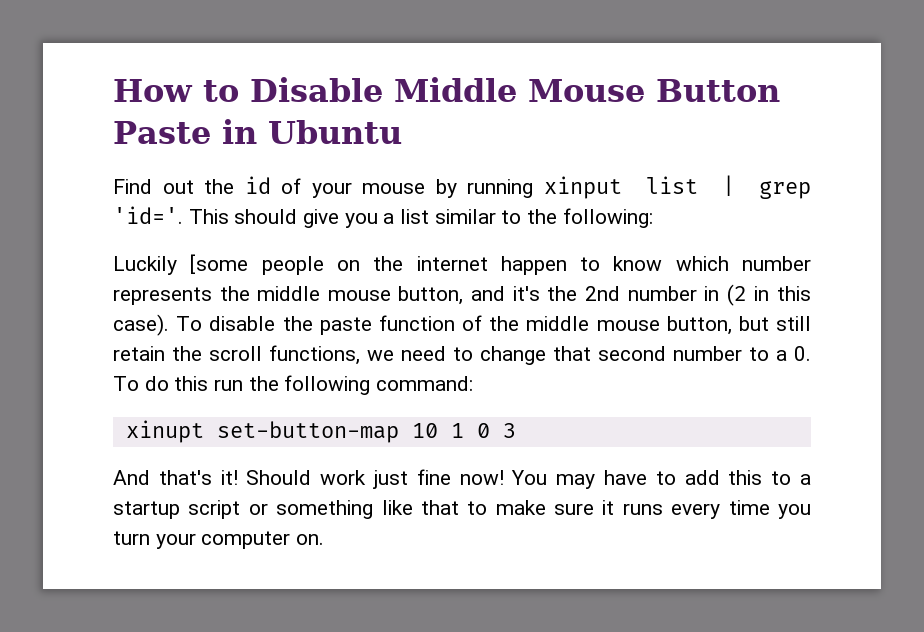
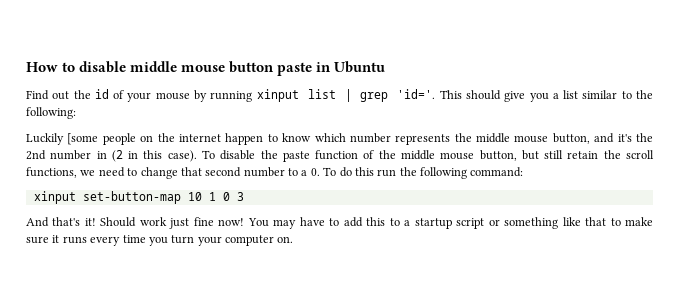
[250,77,780,102] [113,121,211,144] Disable Middle Mouse Button Paste -> [79,61,313,76] disable middle mouse button paste
[125,420,204,443] xinupt -> [33,191,76,204] xinput

